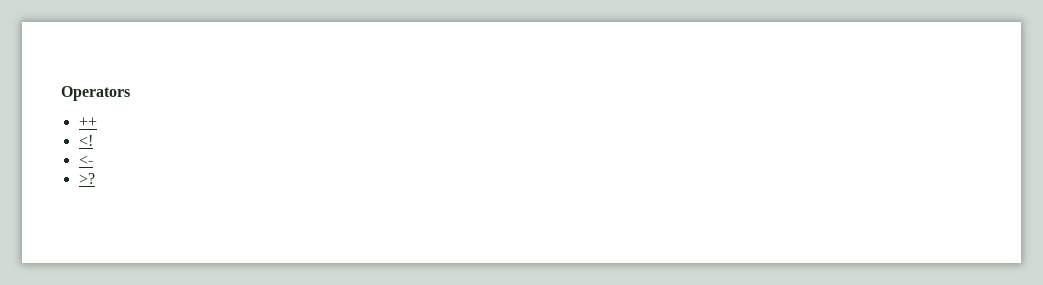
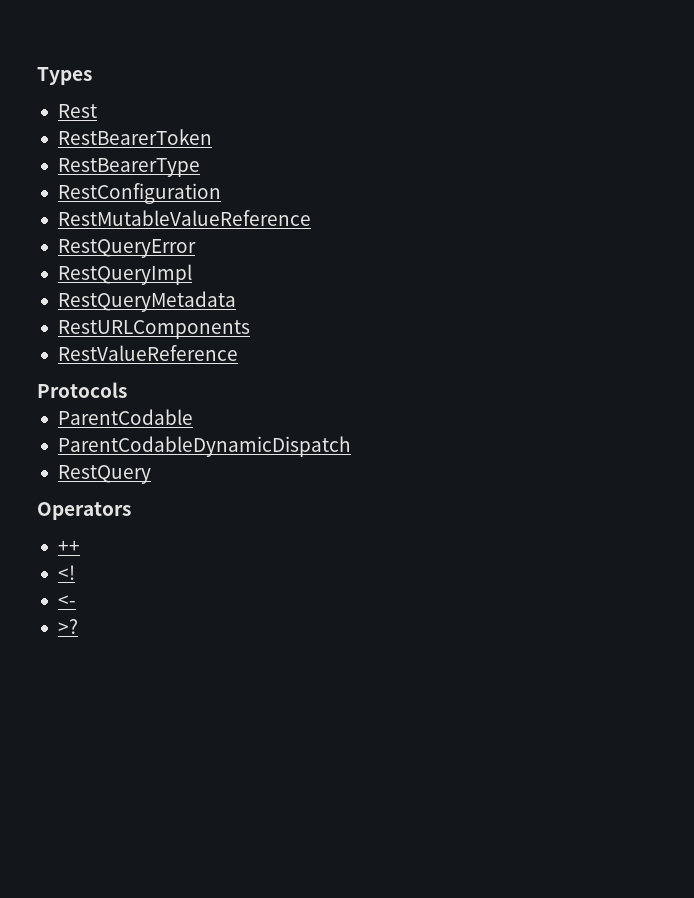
(61, 93) none -> [37,67,92,85] [57,104,97,118] [57,129,212,145] [57,158,200,177] [57,183,221,204] [57,210,311,226] [57,239,196,258] [57,264,192,285] [57,291,236,312] [57,320,250,339] [57,345,238,361] [37,382,127,398] [57,409,193,425] [57,436,351,457] [57,465,151,484] Types // Rest // RestBearerToken // RestBearerType // RestConfiguration // RestMutableValueReference // RestQueryError // RestQueryImpl // RestQueryMetadata // RestURLComponents // RestValueReference // Protocols // ParentCodable // ParentCodableDynamicDispatch // RestQuery //

